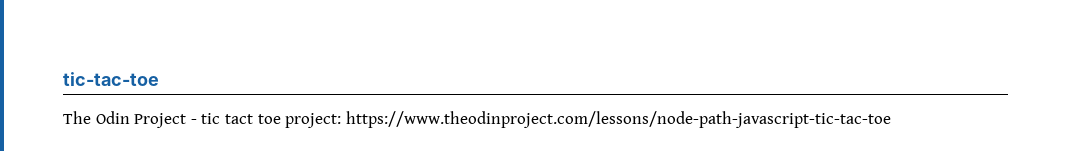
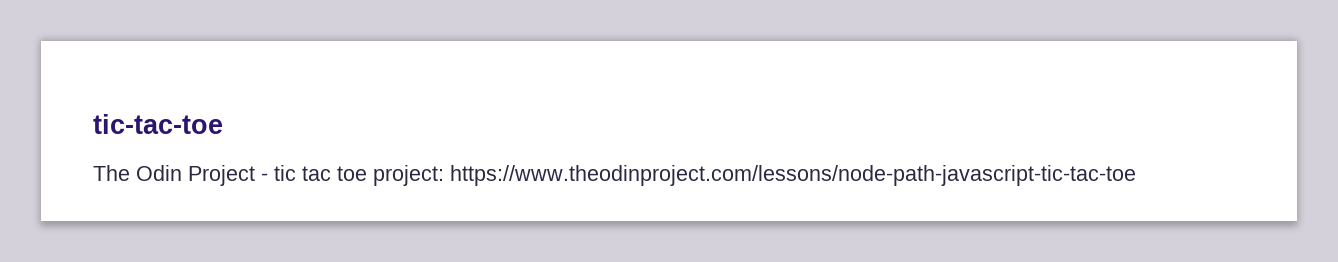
[224,114,253,124] tact -> [302,166,331,181] tac

